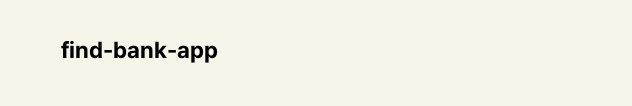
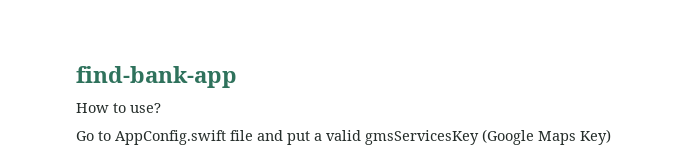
(218, 51) none -> [76,103,161,113] [76,129,611,145] // How to use? // Go to AppConfig.swift file and put a valid gmsServicesKey (Google Maps Key)

